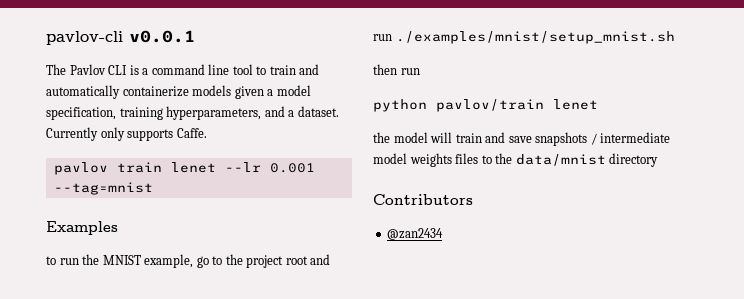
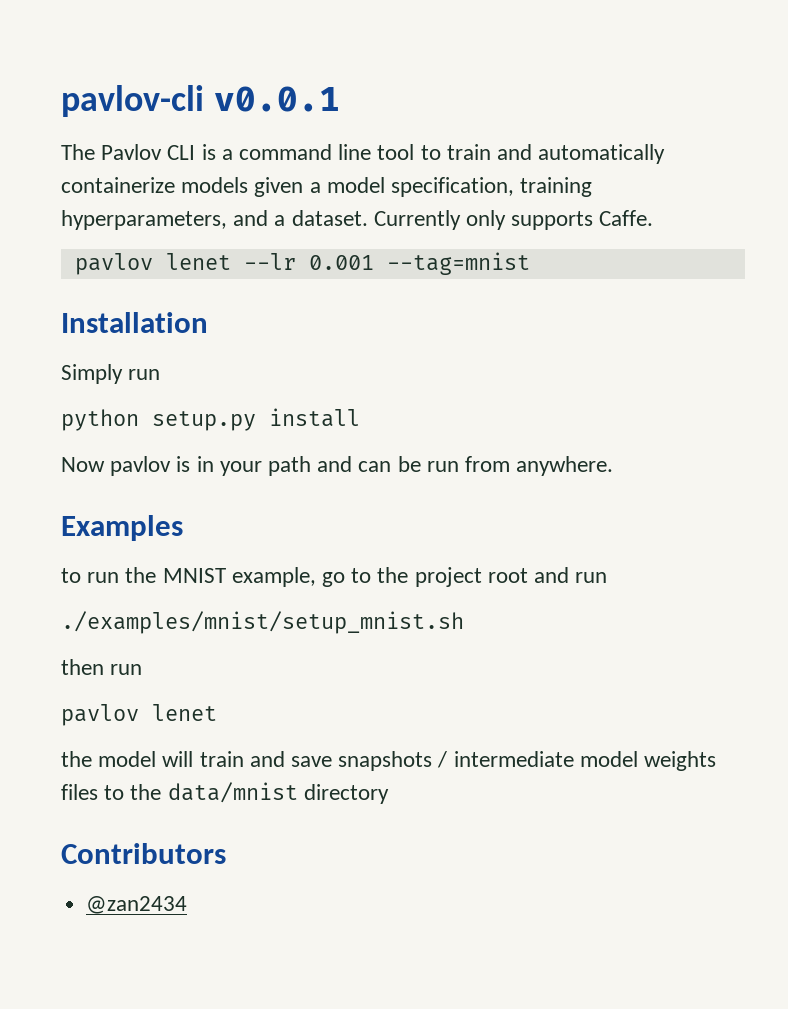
[116,162,162,173] train -> (153, 264) none
(153, 188) none -> [61,312,208,333] [61,364,161,384] [61,408,360,431] [61,456,614,476] // Installation // Simply run // python setup.py install // Now pavlov is in your path and can be run from anywhere.
(392, 37) none -> (608, 577) //
[373,99,544,112] python pavlov/train -> [61,704,139,726] pavlov

